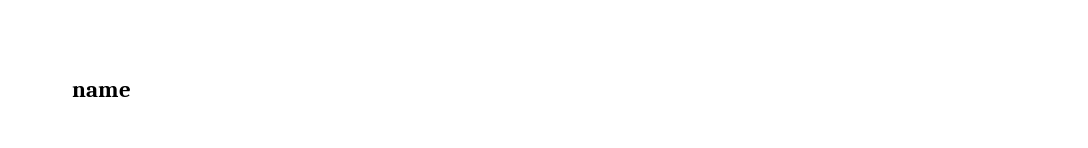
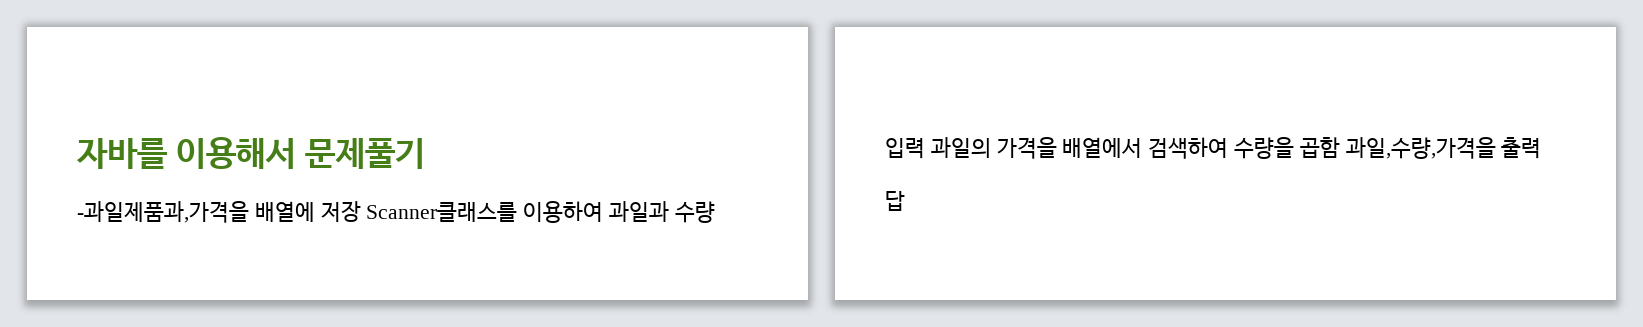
[72,86,131,97] name -> [76,137,426,169] [77,201,715,223] [885,137,1542,159] [885,191,905,211] 자바를 이용해서 문제풀기 // -과일제품과,가격을 배열에 저장 Scanner클래스를 이용하여 과일과 수량 입력 과일의 가격을 배열에서 검색하여 수량을 곱함 과일,수량,가격을 출력 // 답

